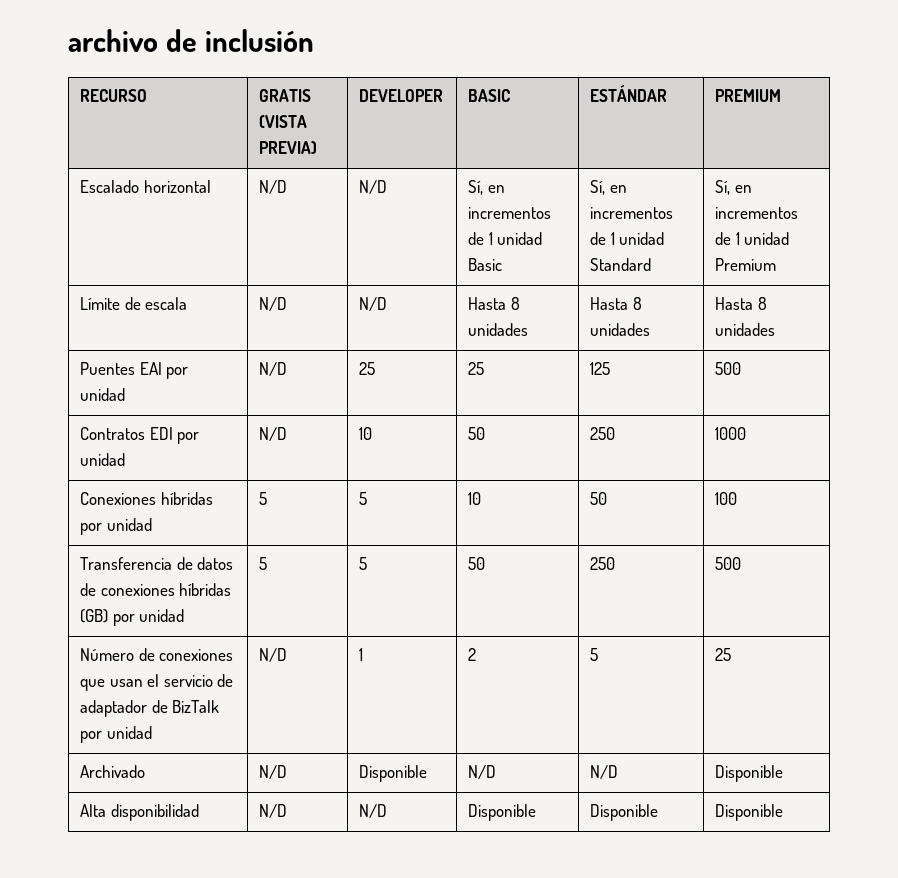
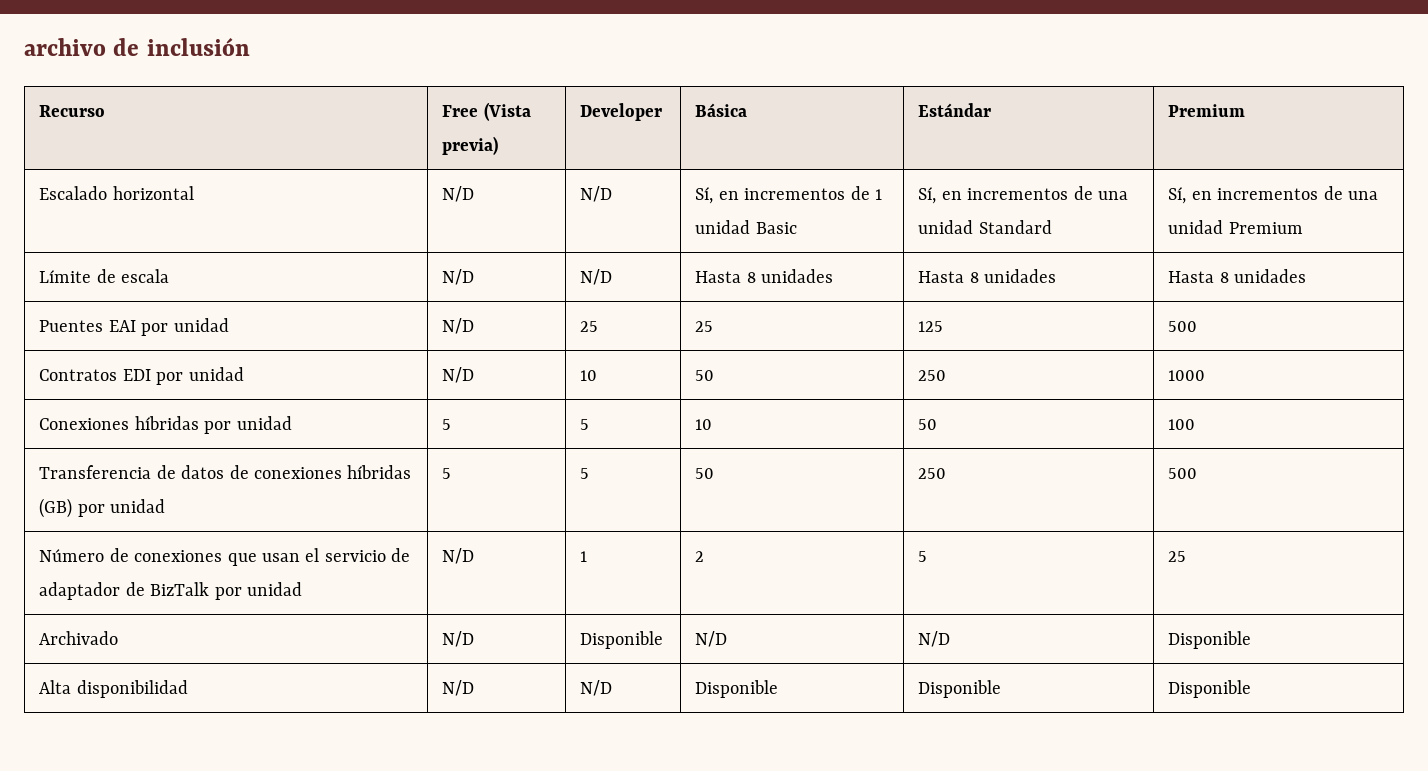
[79,89,147,102] [258,89,311,102] [258,115,307,128] [258,141,317,154] [358,89,443,102] [467,89,510,102] [589,85,667,102] [714,89,781,102] RECURSO | GRATIS (VISTA PREVIA) | DEVELOPER | BASIC | ESTÁNDAR | PREMIUM -> [39,105,106,117] [442,102,531,121] [442,136,499,155] [580,103,663,121] [695,103,748,117] [918,103,992,117] [1168,104,1246,117] Recurso | Free (Vista previa) | Developer | Básica | Estándar | Premium
[610,232,615,245] 1 -> [1098,191,1129,200] una
[735,232,740,245] 1 -> [1348,191,1379,200] una

